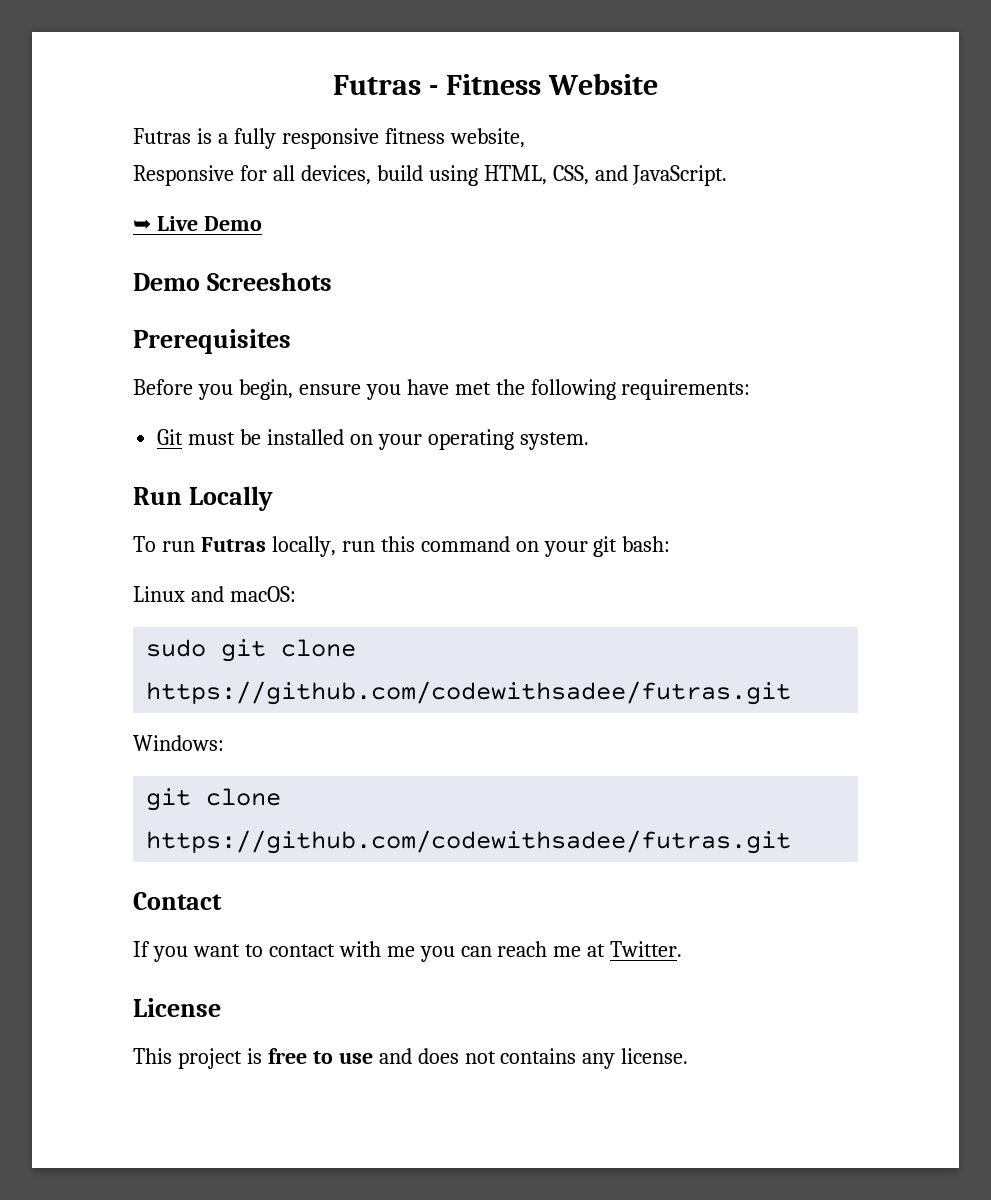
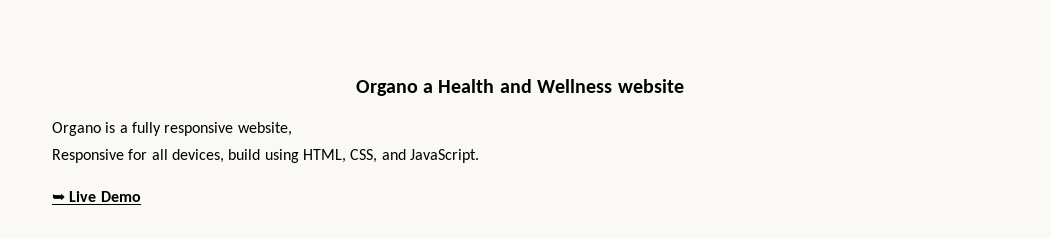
[333,73,658,95] [133,128,191,144] Futras - Fitness Website // Futras -> [355,79,684,96] [52,122,101,136] Organo a Health and Wellness website // Organo
[384,128,445,144] fitness -> (234, 129) none
[133,272,332,291] [133,329,291,354] [133,379,751,400] [157,429,589,450] [133,486,273,511] [133,536,671,557] [133,586,296,602] [146,639,357,662] [146,681,792,705] [133,735,224,751] [146,788,282,811] [146,830,792,854] [133,892,222,910] [133,941,683,962] [133,998,221,1017] [133,1048,689,1069] // Demo Screeshots // Prerequisites // Before you begin, ensure you have met the following requirements: // Git must be installed on your operating system. // Run Locally // To run Futras locally, run this command on your git bash: // Linux and macOS: // sudo git clone https://github.com/codewithsadee/futras.git // Windows: // git clone https://github.com/codewithsadee/futras.git // Contact // If you want to contact with me you can reach me at Twitter. // License // This project is free to use and does not contains any license. -> (141, 196) none

